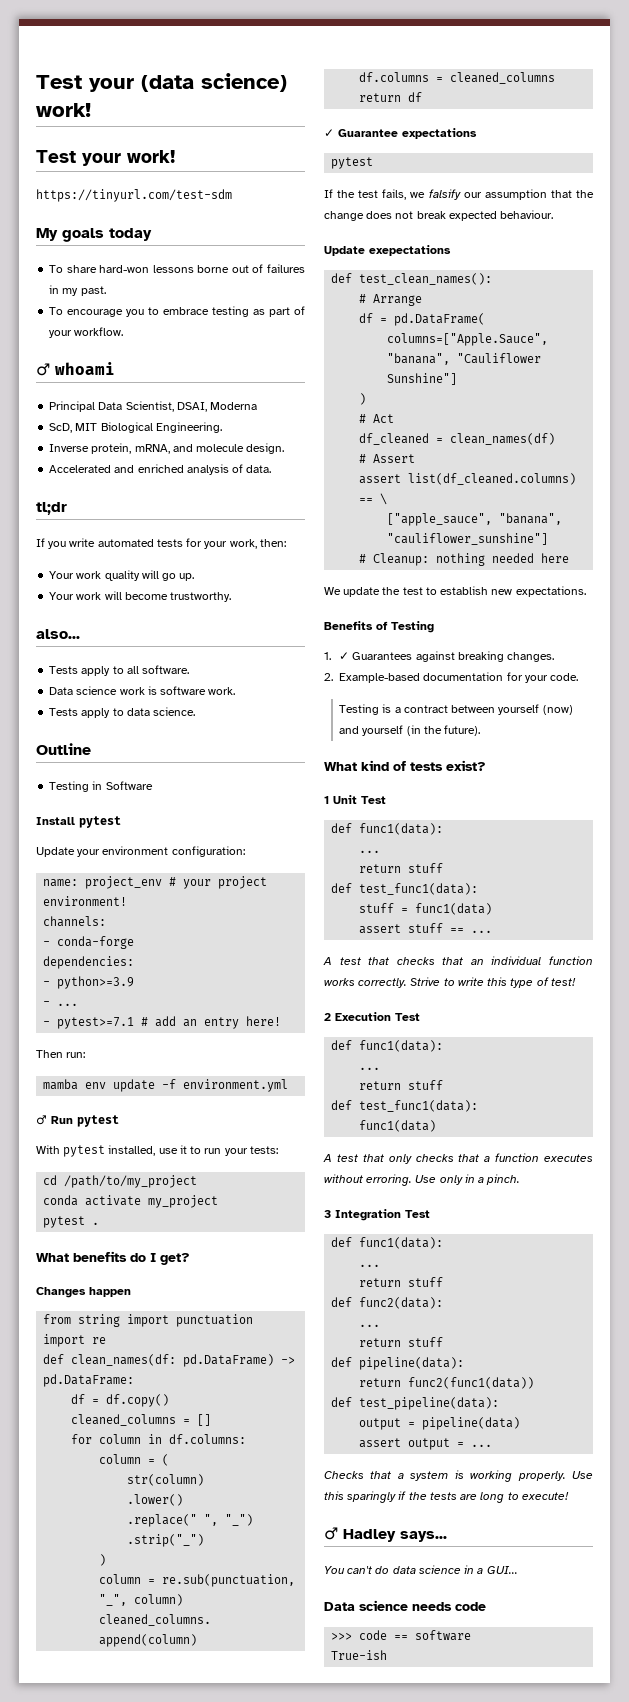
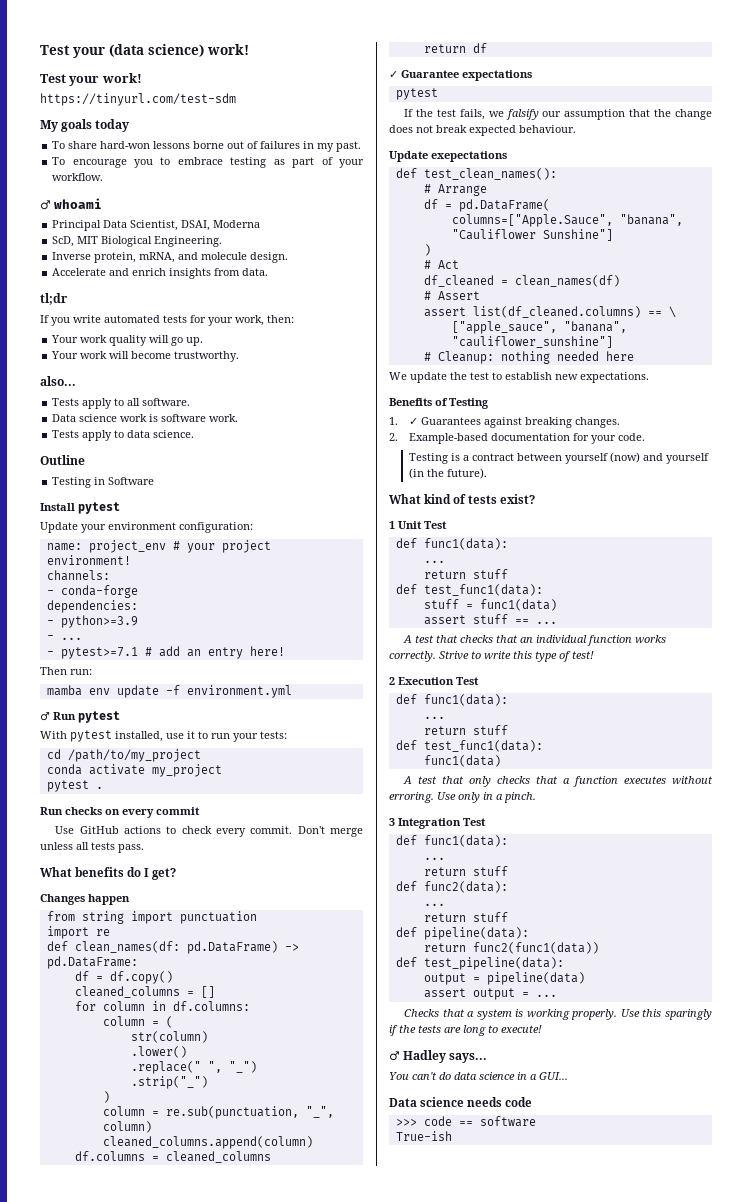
[49,464,244,475] Accelerated and enriched analysis of -> [52,268,241,279] Accelerate and enrich insights from
(100, 1223) none -> [40,807,200,818] [55,826,363,837] [40,842,144,853] // Run checks on every commit // Use GitHub actions to check every commit. Don't merge unless all tests pass.

